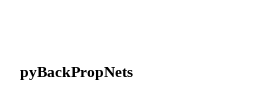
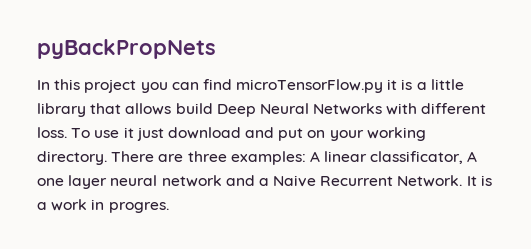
(133, 73) none -> [37,79,464,93] [37,103,487,117] [37,127,426,141] [37,151,478,165] [37,175,492,189] [37,199,169,213] // In this project you can find microTensorFlow.py it is a little library that allows build Deep Neural Networks with different loss. To use it just download and put on your working directory. There are three examples: A linear classificator, A one layer neural network and a Naive Recurrent Network. It is a work in progres.

